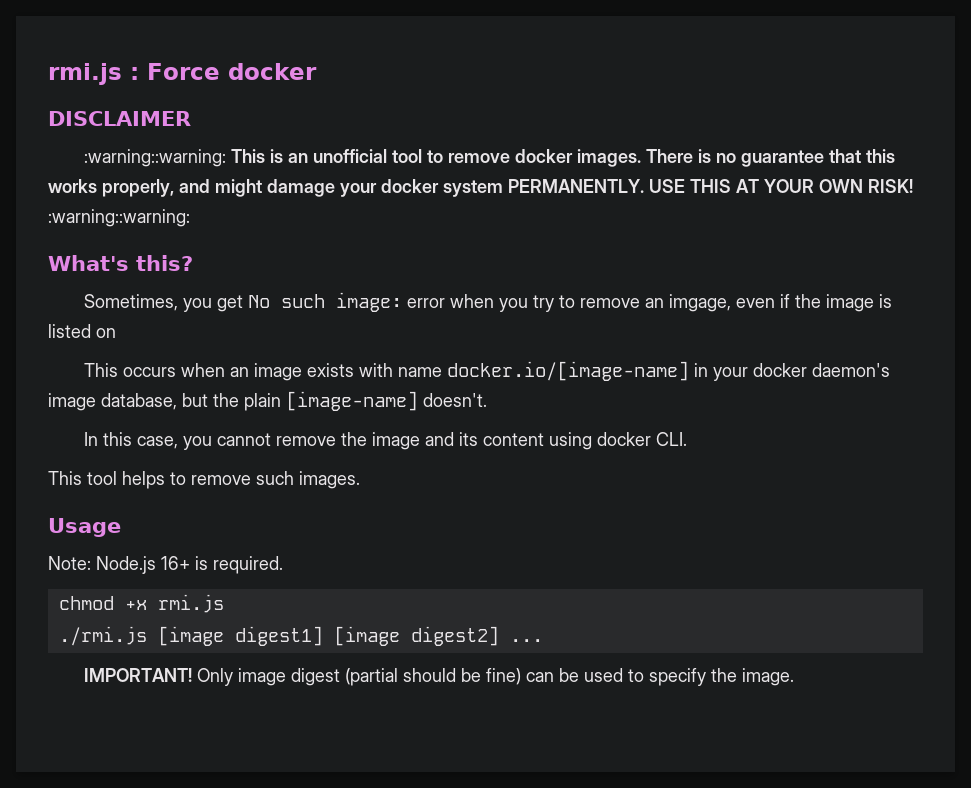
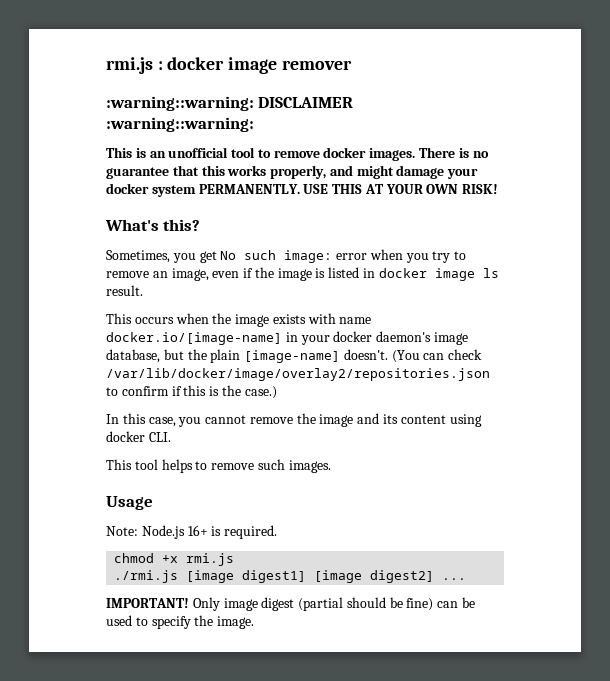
[147,63,317,80] [48,111,191,126] [84,149,227,167] Force docker // DISCLAIMER // :warning::warning: -> [167,57,352,74] [106,96,354,111] [106,117,254,132] docker image remover // :warning::warning: DISCLAIMER :warning::warning: //
[48,209,190,227] :warning::warning: -> (499, 189) none
[669,294,732,312] imgage, -> [171,268,209,281] image,
[96,328,116,338] on -> [363,268,499,281] [106,285,143,296] in docker image ls result.
[230,367,250,377] an -> [212,313,232,324] the
(487, 400) none -> [391,349,483,363] [106,368,490,381] [106,385,277,399] (You can check /var/lib/docker/image/overlay2/repositories.json to confirm if this is the case.)

